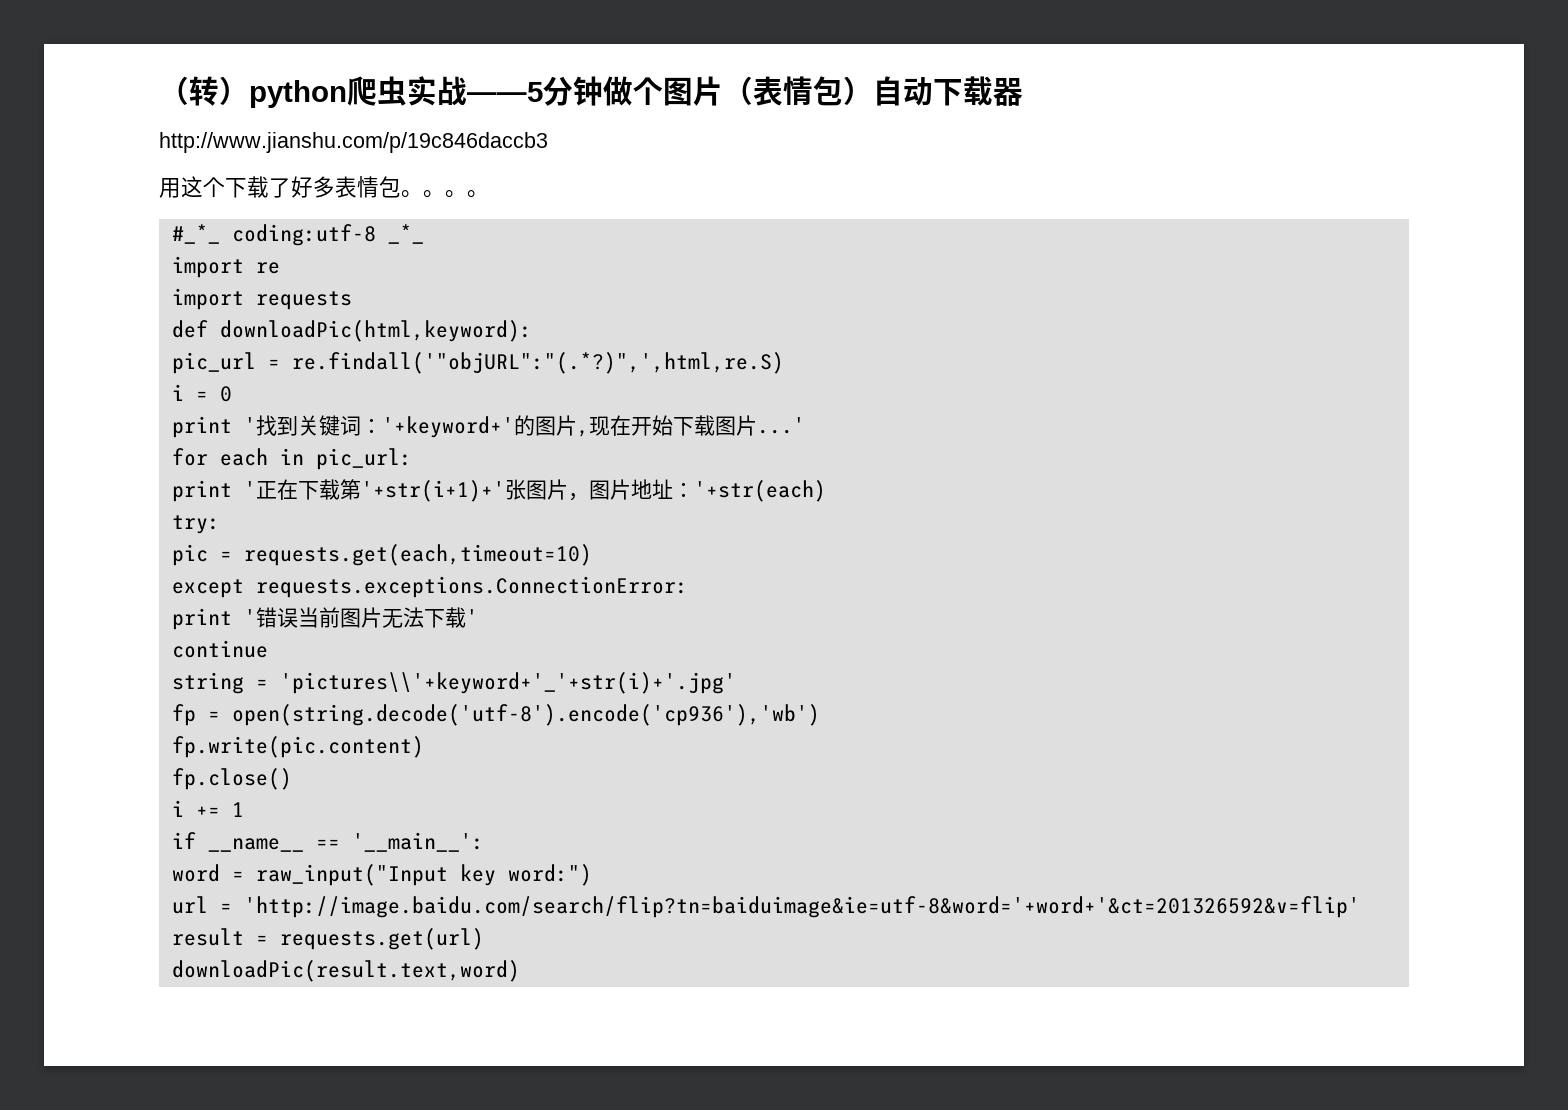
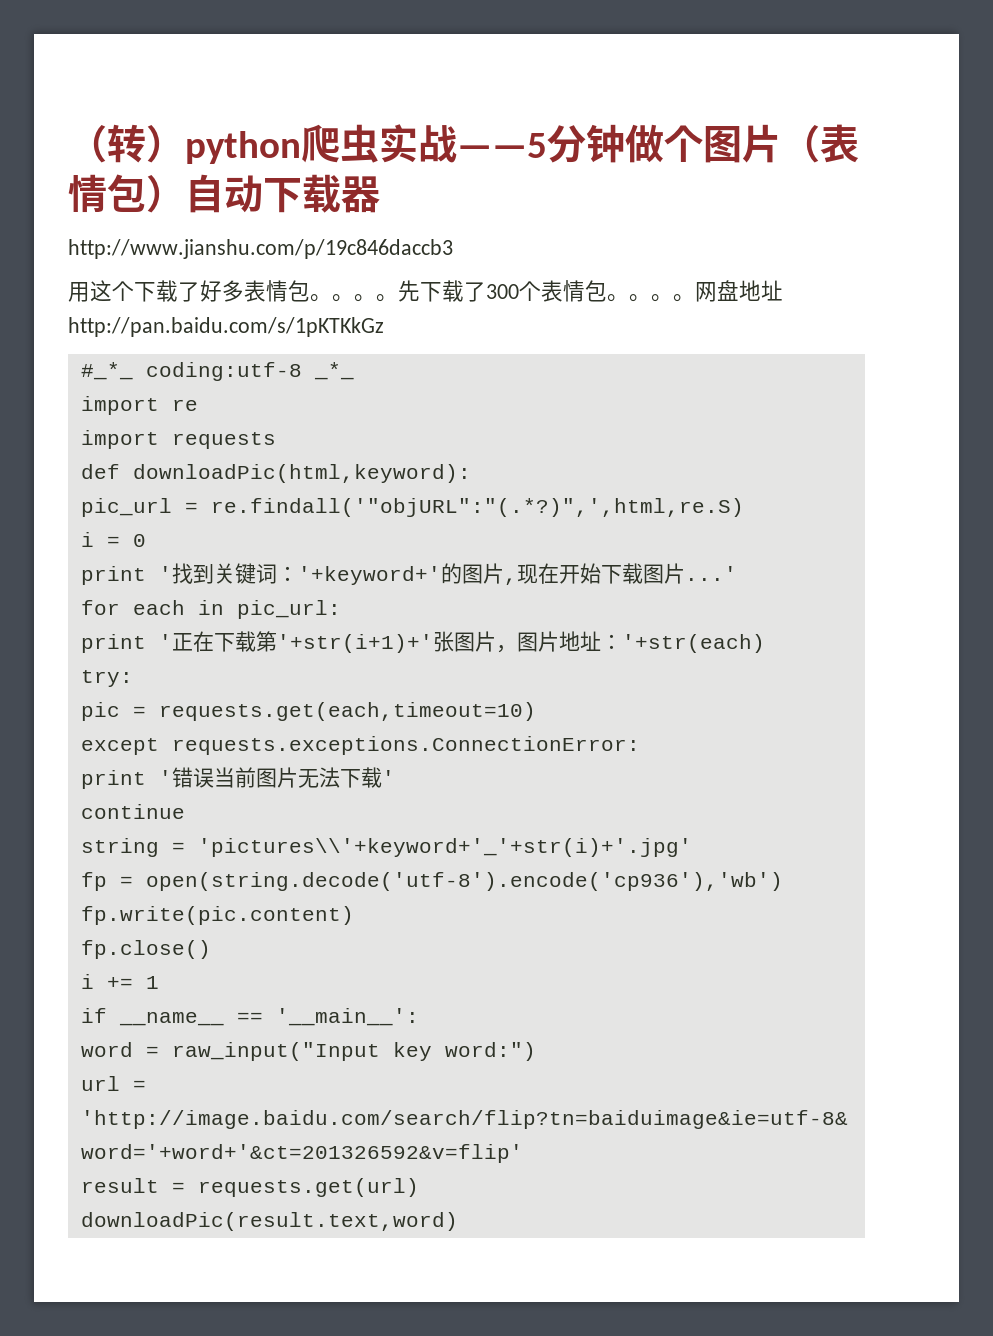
(489, 194) none -> [398,280,783,302] [68,317,384,337] 先下载了300个表情包。。。。网盘地址http://pan.baidu.com/s/1pKTKkGz

